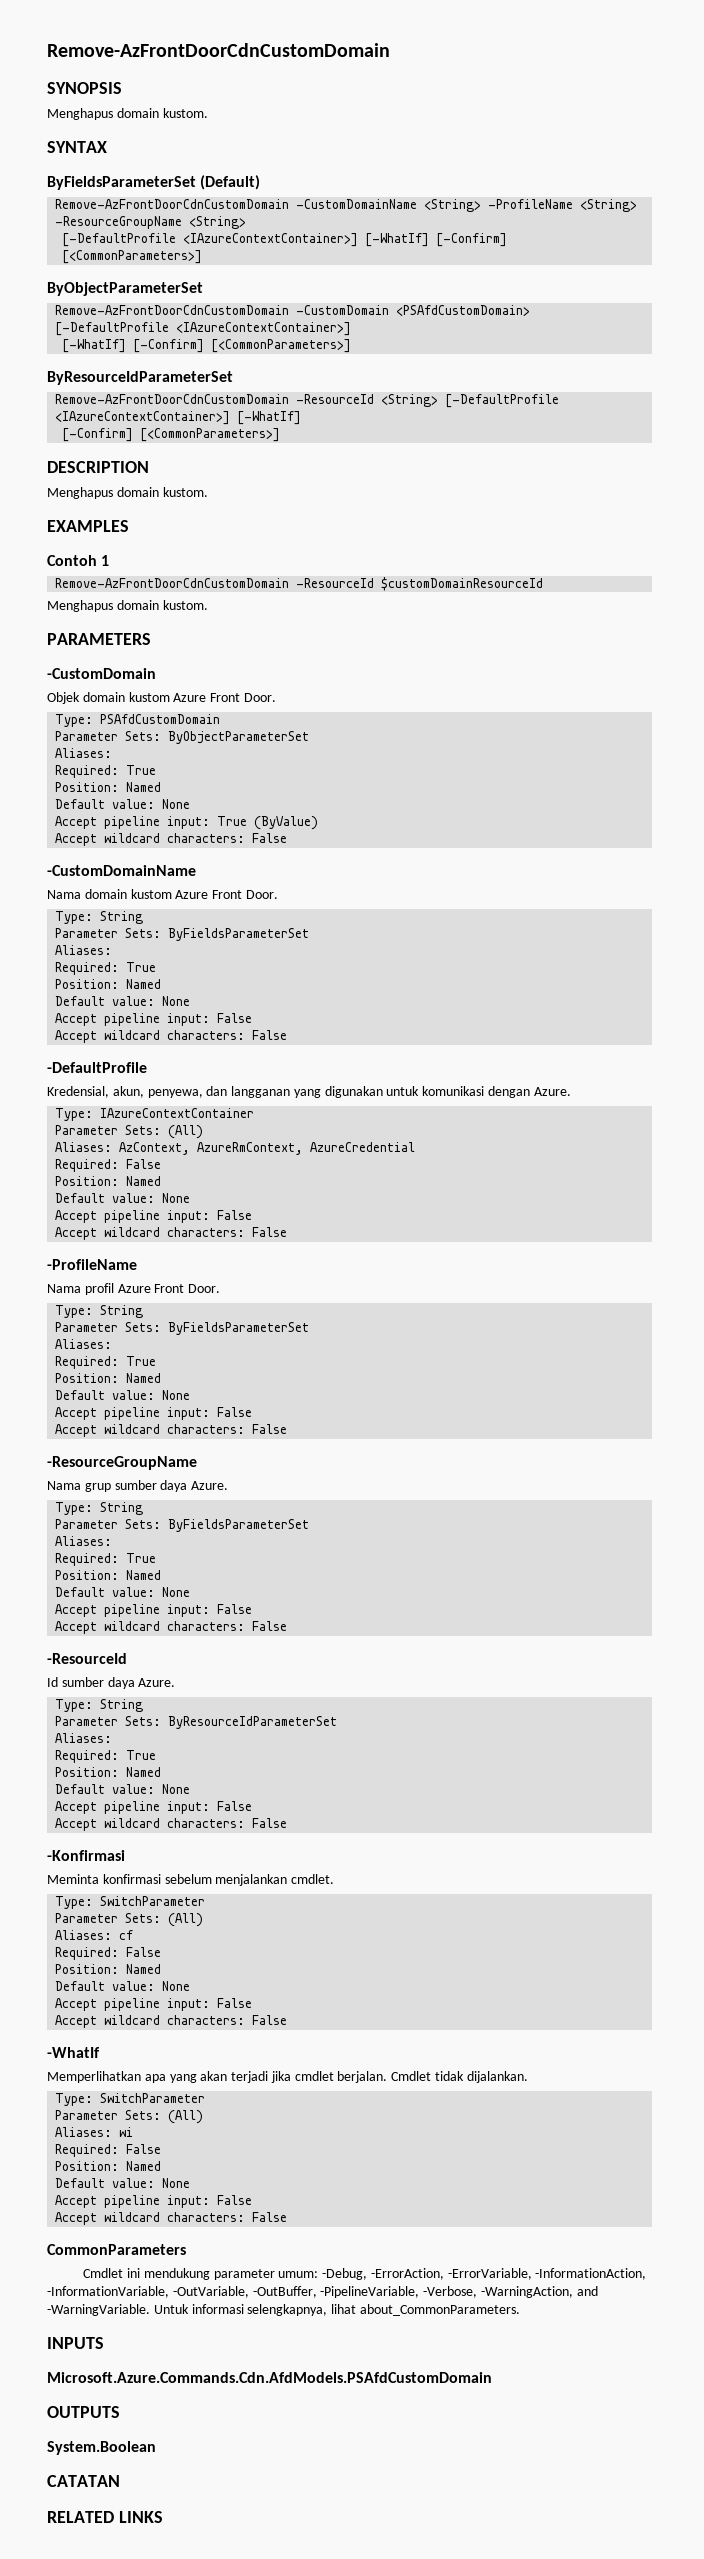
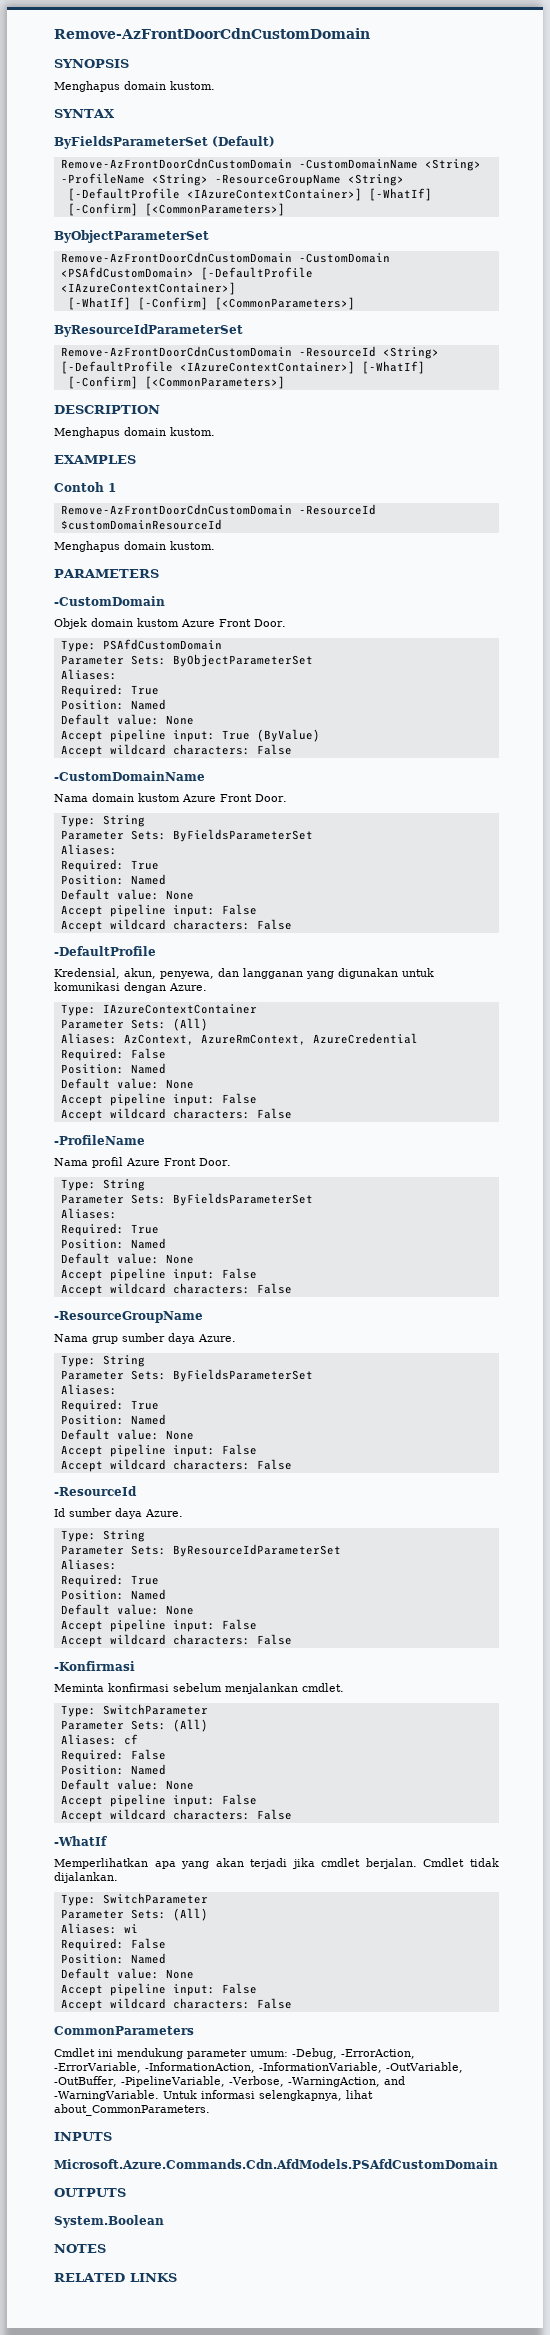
[47,2475,120,2487] CATATAN -> [54,2244,106,2253] NOTES

